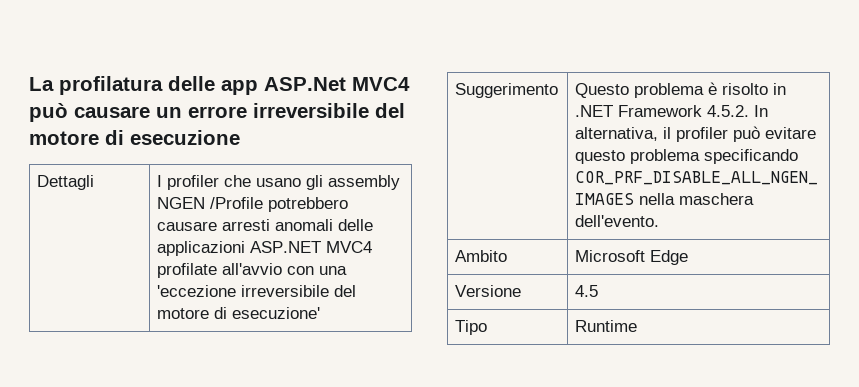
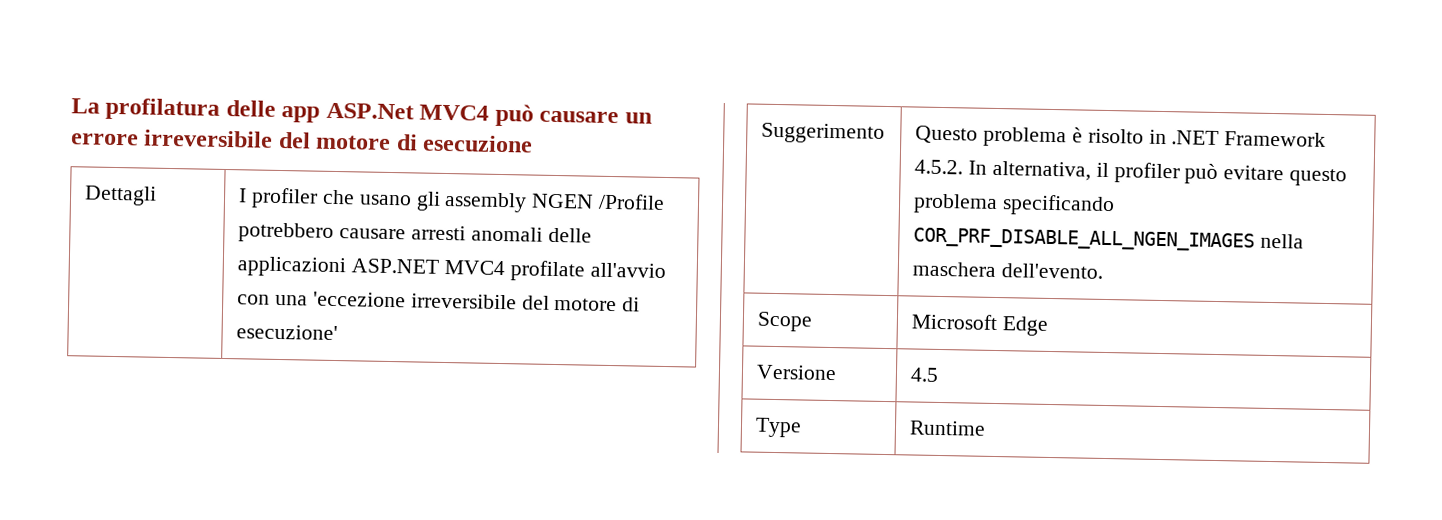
[455,250,508,262] Ambito -> [757,311,814,332] Scope
[455,320,488,335] Tipo -> [755,417,803,438] Type

